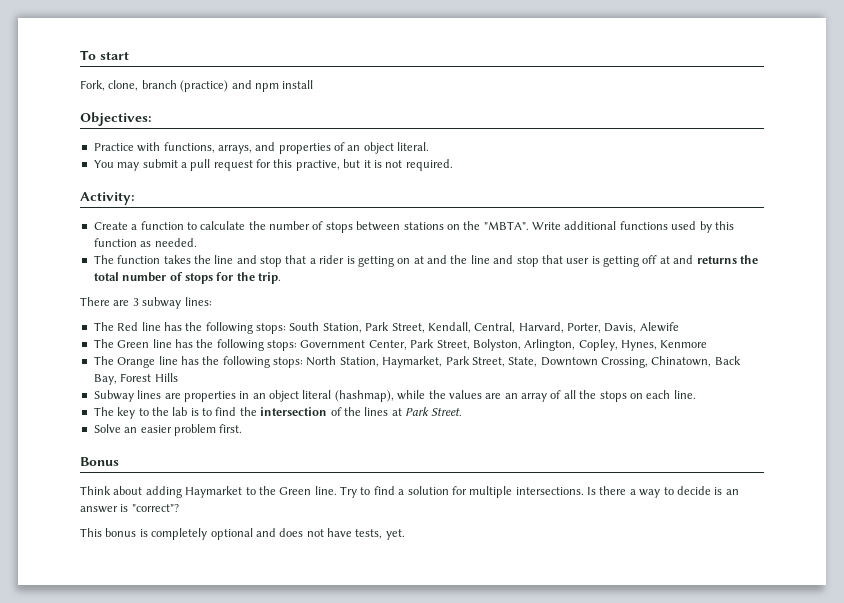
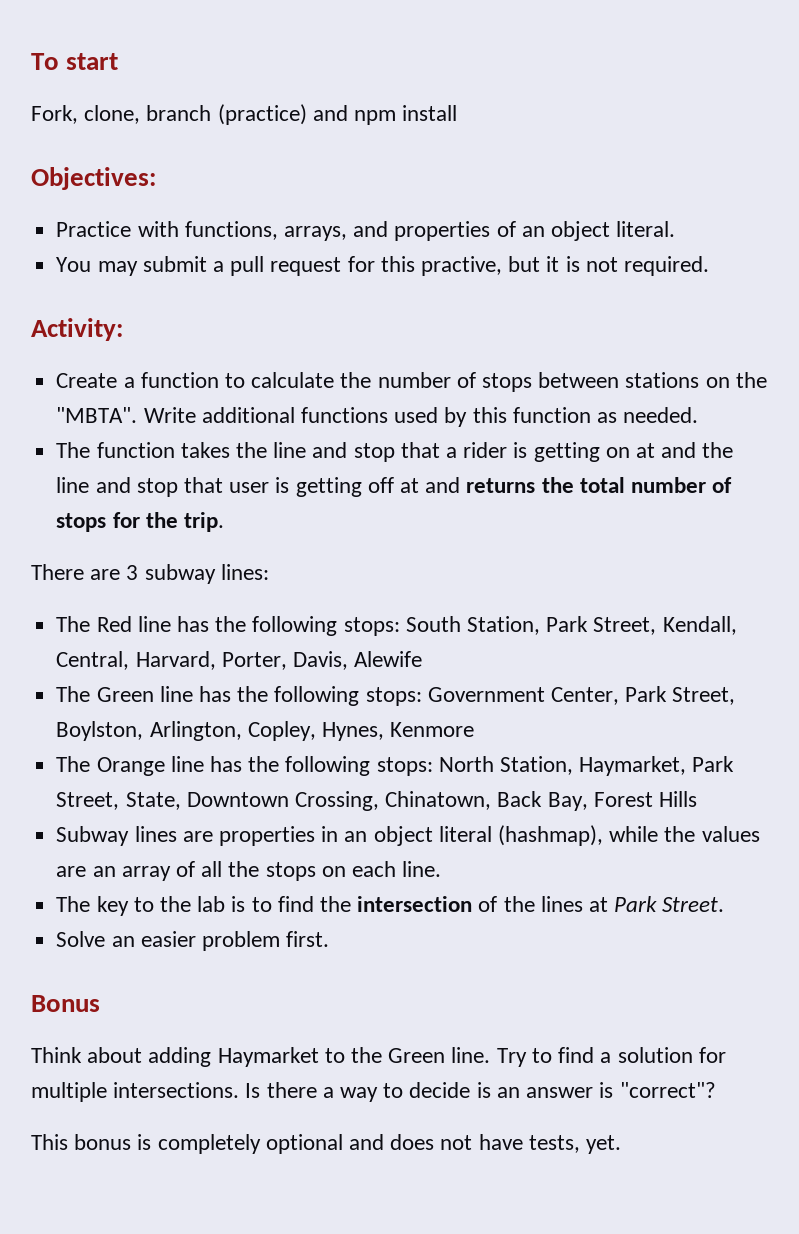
[472,339,521,351] Bolyston, -> [56,721,144,741] Boylston,

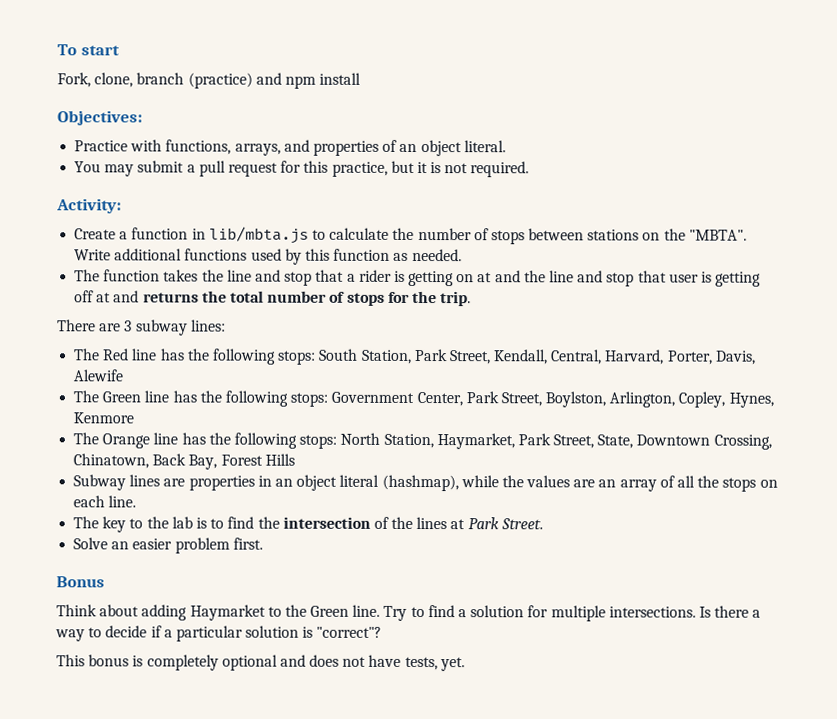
[420,256,502,276] practive, -> [331,161,388,177] practice,
(219, 380) none -> [191,226,309,244] in lib/mbta.js
[476,1082,594,1098] is an answer -> [150,625,300,642] if a particular solution

